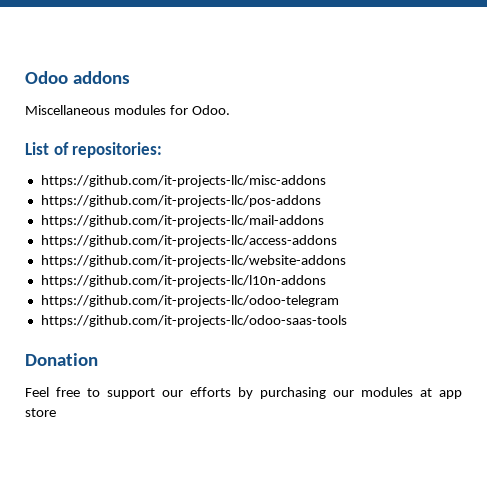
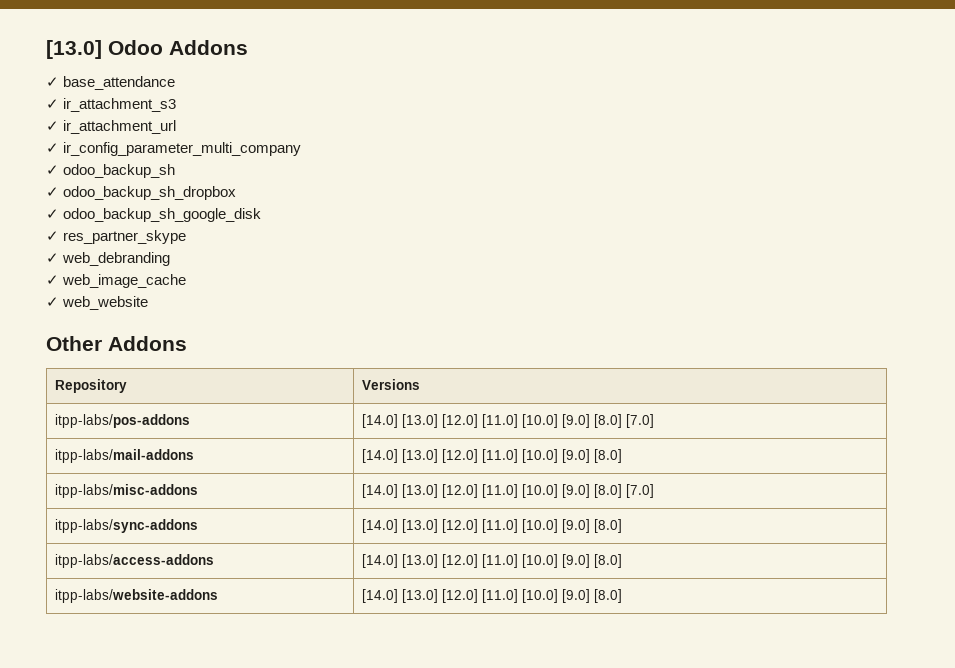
[25,71,130,84] [25,105,230,115] [25,142,163,158] [40,175,326,187] [40,195,321,207] [40,215,324,227] [40,235,337,247] [40,255,346,267] [40,275,326,287] [40,295,339,307] [40,315,347,327] [25,353,98,366] [25,387,462,399] [25,408,56,417] Odoo addons // Miscellaneous modules for Odoo. // List of repositories: // https://github.com/it-projects-llc/misc-addons // https://github.com/it-projects-llc/pos-addons // https://github.com/it-projects-llc/mail-addons // https://github.com/it-projects-llc/access-addons // https://github.com/it-projects-llc/website-addons // https://github.com/it-projects-llc/l10n-addons // https://github.com/it-projects-llc/odoo-telegram // https://github.com/it-projects-llc/odoo-saas-tools // Donation // Feel free to support our efforts by purchasing our modules at app store -> [46,40,248,59] [46,76,176,90] [46,98,177,112] [46,120,177,134] [46,142,302,156] [46,164,176,178] [46,186,237,200] [46,208,262,222] [46,230,187,244] [46,252,171,266] [46,274,187,288] [46,296,149,310] [46,336,187,351] [55,379,128,393] [362,379,421,390] [55,414,191,428] [362,414,655,428] [55,449,195,463] [362,449,623,463] [55,484,199,498] [362,484,655,498] [55,519,199,533] [362,519,623,533] [55,554,215,568] [362,554,623,568] [55,589,219,603] [362,589,623,603] [13.0] Odoo Addons // ✓ base_attendance // ✓ ir_attachment_s3 // ✓ ir_attachment_url // ✓ ir_config_parameter_multi_company // ✓ odoo_backup_sh // ✓ odoo_backup_sh_dropbox // ✓ odoo_backup_sh_google_disk // ✓ res_partner_skype // ✓ web_debranding // ✓ web_image_cache // ✓ web_website // Other Addons // Repository | Versions // itpp-labs/pos-addons | [14.0] [13.0] [12.0] [11.0] [10.0] [9.0] [8.0] [7.0] // itpp-labs/mail-addons | [14.0] [13.0] [12.0] [11.0] [10.0] [9.0] [8.0] // itpp-labs/misc-addons | [14.0] [13.0] [12.0] [11.0] [10.0] [9.0] [8.0] [7.0] // itpp-labs/sync-addons | [14.0] [13.0] [12.0] [11.0] [10.0] [9.0] [8.0] // itpp-labs/access-addons | [14.0] [13.0] [12.0] [11.0] [10.0] [9.0] [8.0] // itpp-labs/website-addons | [14.0] [13.0] [12.0] [11.0] [10.0] [9.0] [8.0]

